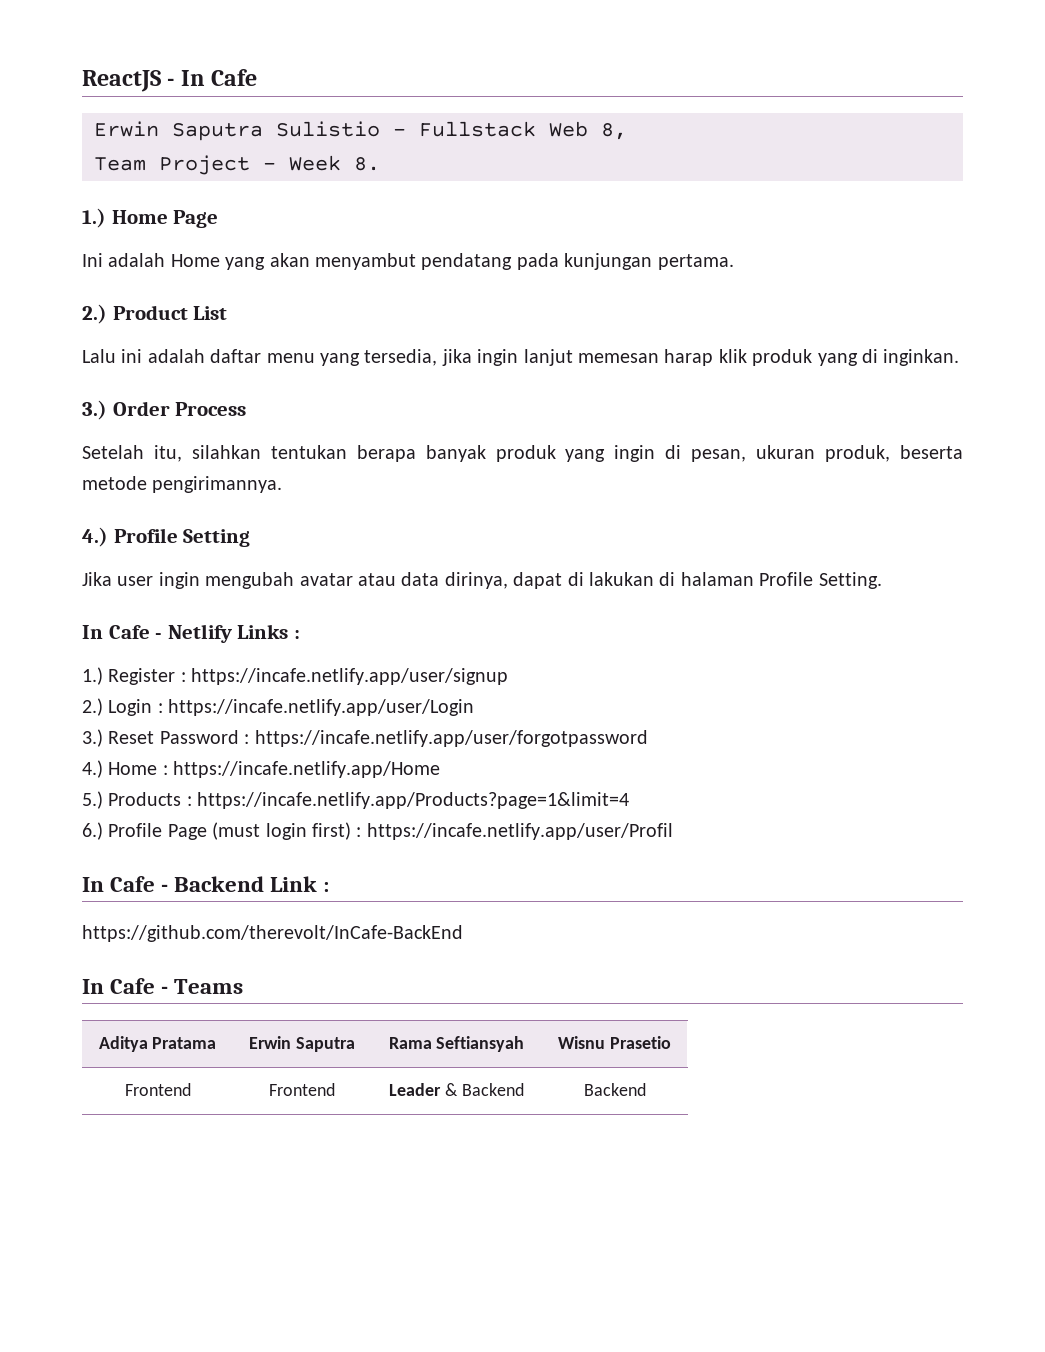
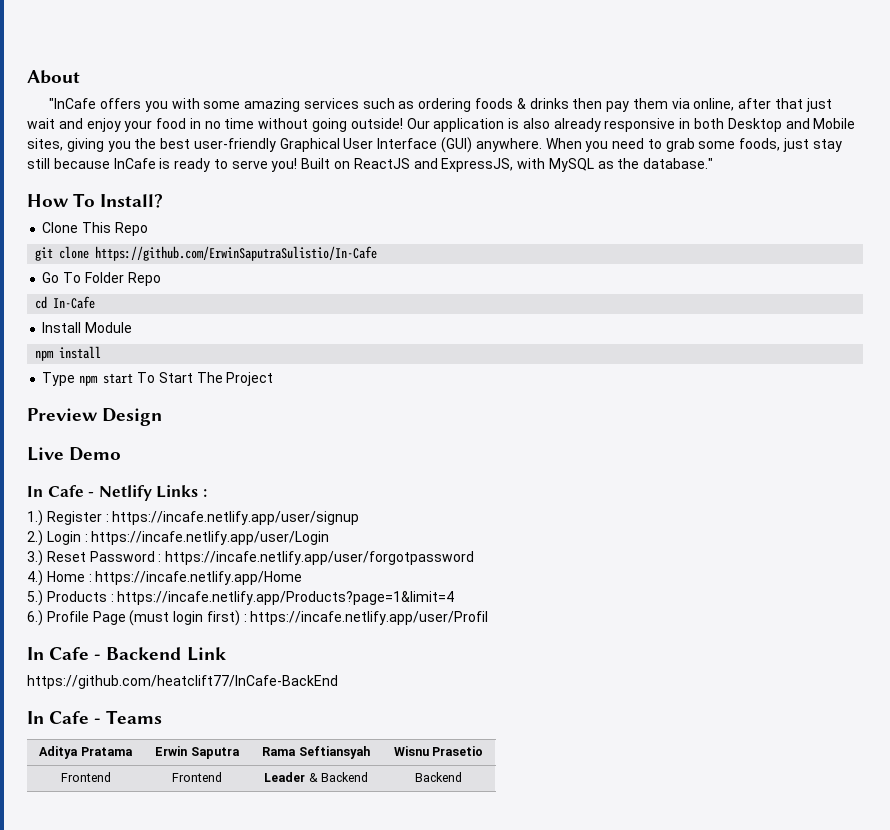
[82,69,258,92] [94,121,627,141] [94,155,380,175] [82,208,219,228] [82,253,734,270] [82,304,228,324] [82,349,960,366] [82,400,247,420] [82,445,963,462] [82,476,283,493] [82,527,251,547] [82,572,882,589] ReactJS - In Cafe // Erwin Saputra Sulistio - Fullstack Web 8, // Team Project - Week 8. // 1.) Home Page // Ini adalah Home yang akan menyambut pendatang pada kunjungan pertama. // 2.) Product List // Lalu ini adalah daftar menu yang tersedia, jika ingin lanjut memesan harap klik produk yang di inginkan. // 3.) Order Process // Setelah itu, silahkan tentukan berapa banyak produk yang ingin di pesan, ukuran produk, beserta metode pengirimannya. // 4.) Profile Setting // Jika user ingin mengubah avatar atau data dirinya, dapat di lakukan di halaman Profile Setting. -> [27,70,80,84] [49,98,832,112] [27,118,856,132] [27,137,842,153] [27,158,714,172] [27,193,164,208] [42,222,148,236] [35,246,378,261] [42,272,161,286] [35,296,96,309] [42,322,133,333] [35,346,102,361] [42,372,274,386] [27,408,163,426] [27,447,122,461] About // "InCafe offers you with some amazing services such as ordering foods & drinks then pay them via online, after that just wait and enjoy your food in no time without going outside! Our application is also already responsive in both Desktop and Mobile sites, giving you the best user-friendly Graphical User Interface (GUI) anywhere. When you need to grab some foods, just stay still because InCafe is ready to serve you! Built on ReactJS and ExpressJS, with MySQL as the database." // How To Install? // Clone This Repo // git clone https://github.com/ErwinSaputraSulistio/In-Cafe // Go To Folder Repo // cd In-Cafe // Install Module // npm install // Type npm start To Start The Project // Preview Design // Live Demo
[323,882,330,892] [82,925,463,942] : // https://github.com/therevolt/InCafe-BackEnd -> [27,675,338,689] // https://github.com/heatclift77/InCafe-BackEnd

